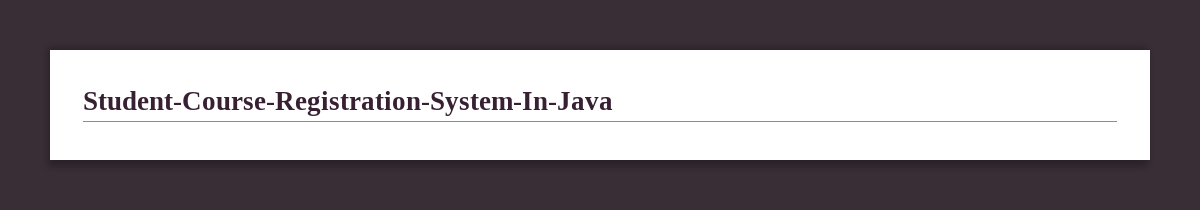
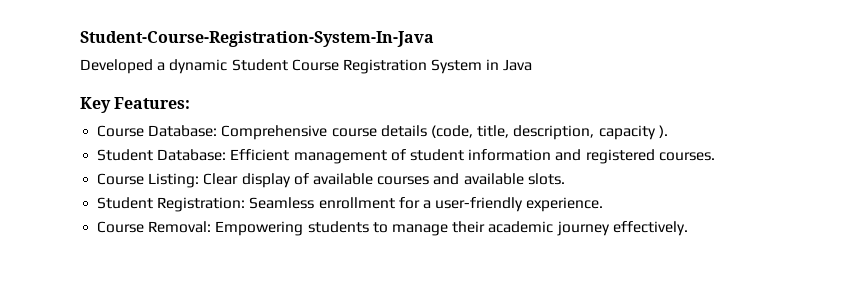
(613, 103) none -> [80,59,533,74] [80,97,191,113] [97,125,668,140] [97,149,715,164] [97,173,565,188] [97,197,604,212] [97,221,688,236] // Developed a dynamic Student Course Registration System in Java // Key Features: // Course Database: Comprehensive course details (code, title, description, capacity ). // Student Database: Efficient management of student information and registered courses. // Course Listing: Clear display of available courses and available slots. // Student Registration: Seamless enrollment for a user-friendly experience. // Course Removal: Empowering students to manage their academic journey effectively.

